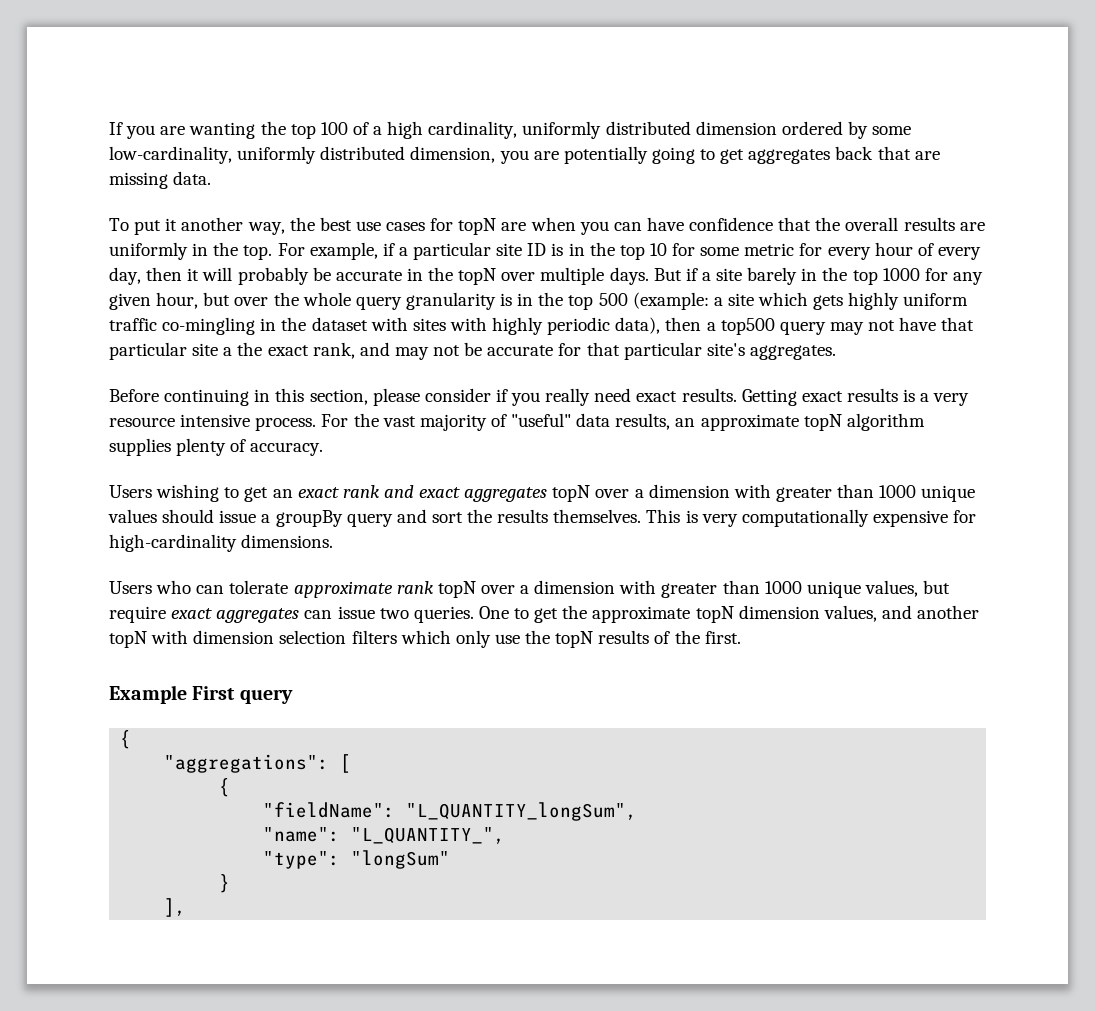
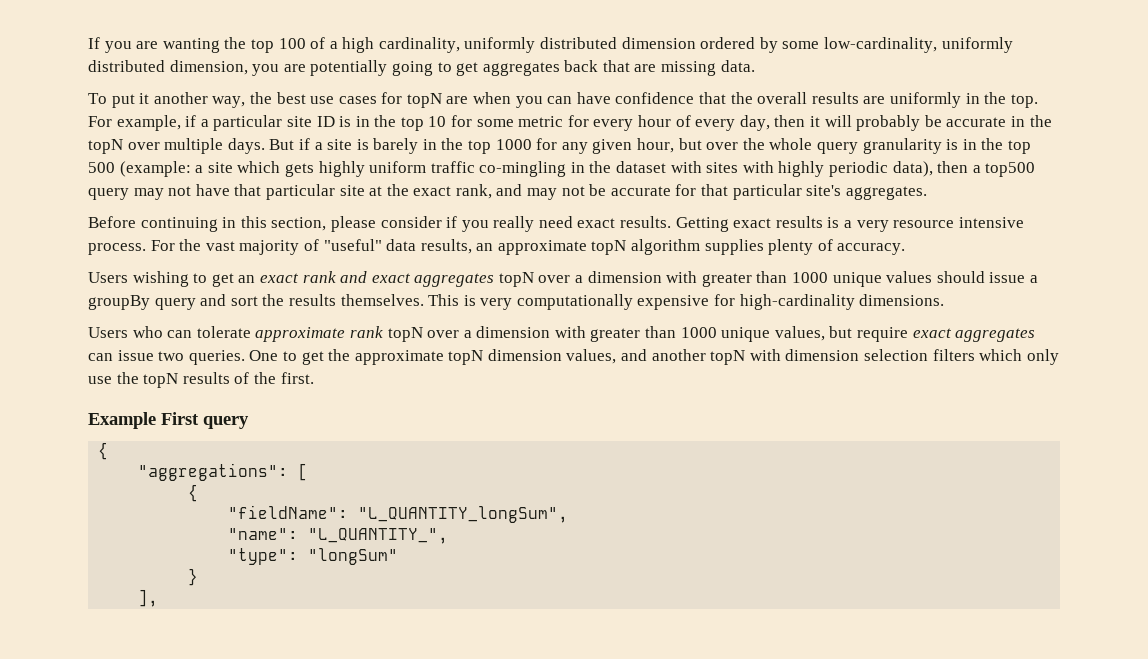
(743, 274) none -> [356,139,369,150] is
[223,347,233,356] a -> [369,186,383,196] at

